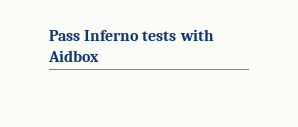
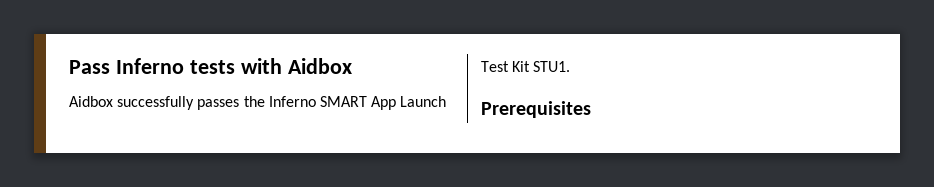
(99, 56) none -> [69,96,447,110] [481,61,571,72] [481,101,591,118] // Aidbox successfully passes the Inferno SMART App Launch Test Kit STU1. // Prerequisites

